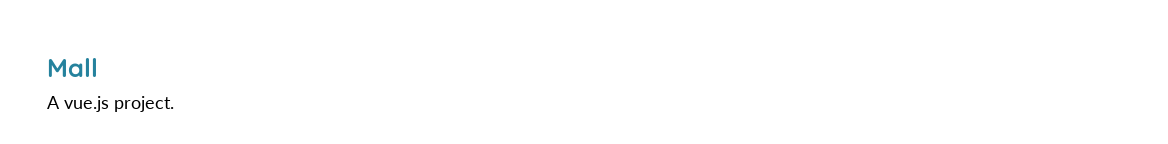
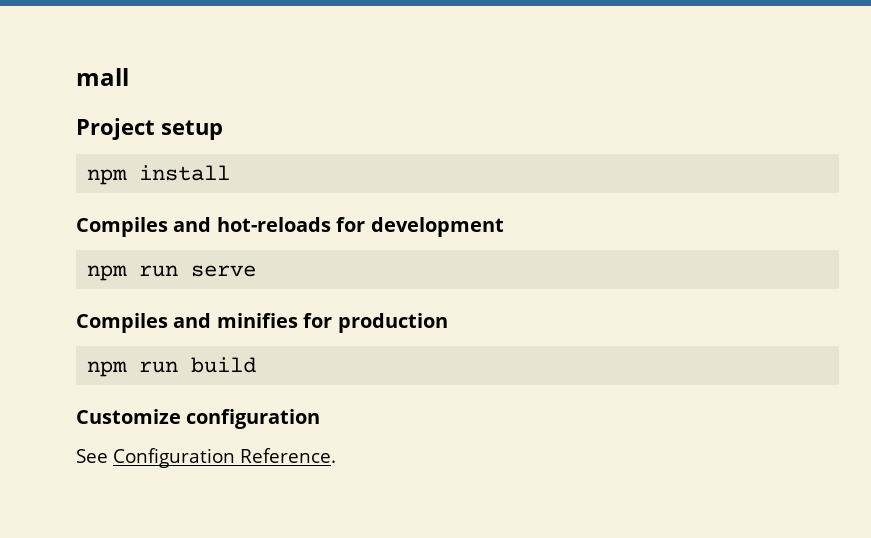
[47,58,98,77] [47,96,174,112] Mall // A vue.js project. -> [76,68,129,86] [76,118,223,140] [87,165,231,185] [76,217,504,237] [87,265,257,281] [76,313,448,333] [87,357,257,377] [76,409,321,429] [76,448,336,468] mall // Project setup // npm install // Compiles and hot-reloads for development // npm run serve // Compiles and minifies for production // npm run build // Customize configuration // See Configuration Reference.

